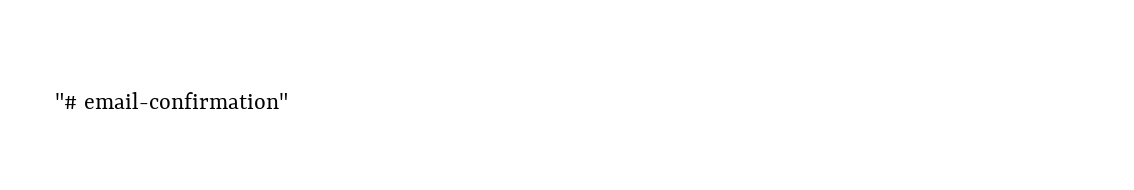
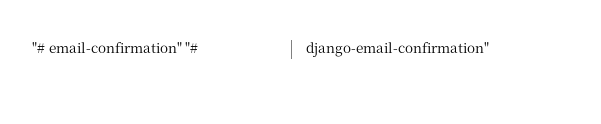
(288, 100) none -> [185,42,489,57] "# django-email-confirmation"

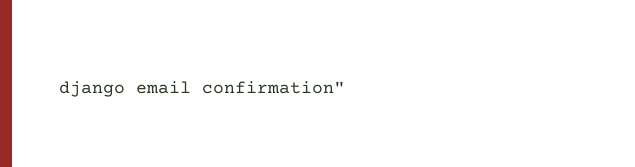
[32,42,489,57] "# email-confirmation" "# django-email-confirmation" -> [59,81,345,97] django email confirmation"

